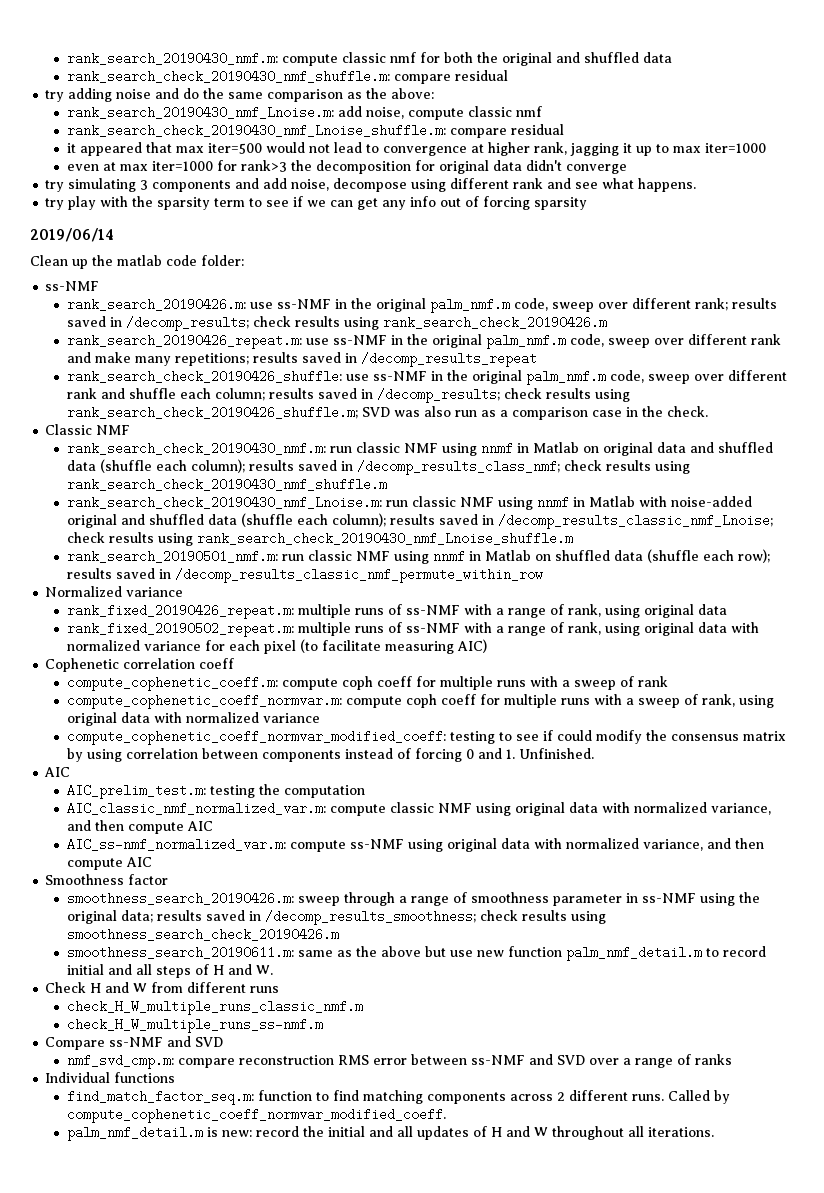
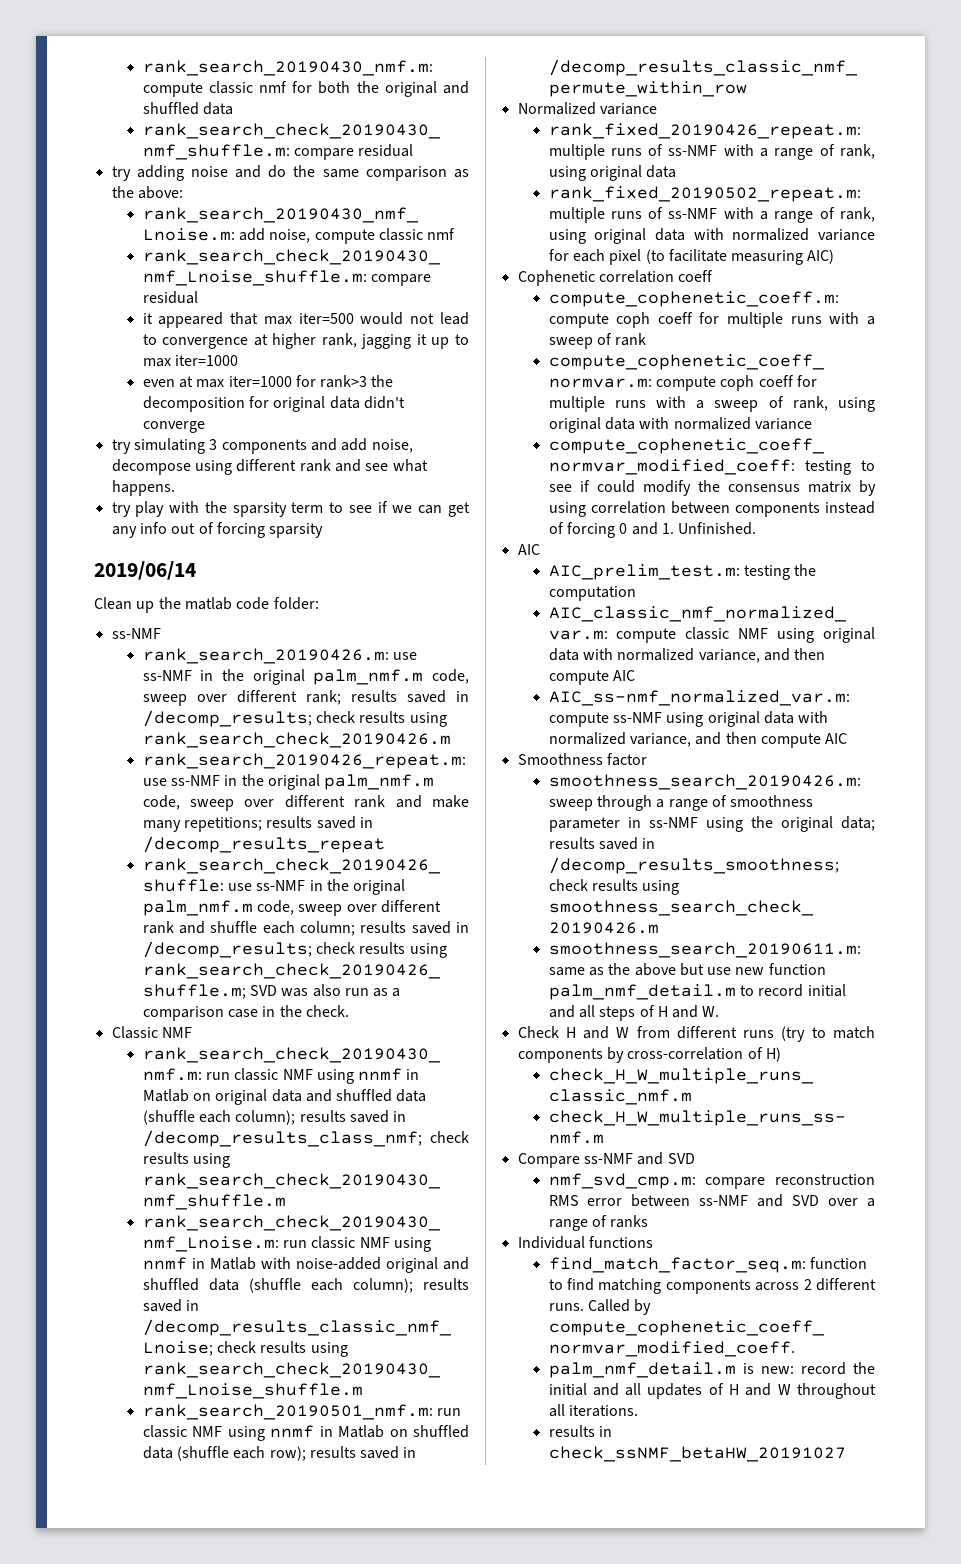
(280, 989) none -> [781,1026,875,1042] [517,1047,781,1063] (try to match components by cross-correlation of H)
(714, 1132) none -> [548,1425,612,1437] [548,1446,846,1462] // results in check_ssNMF_betaHW_20191027

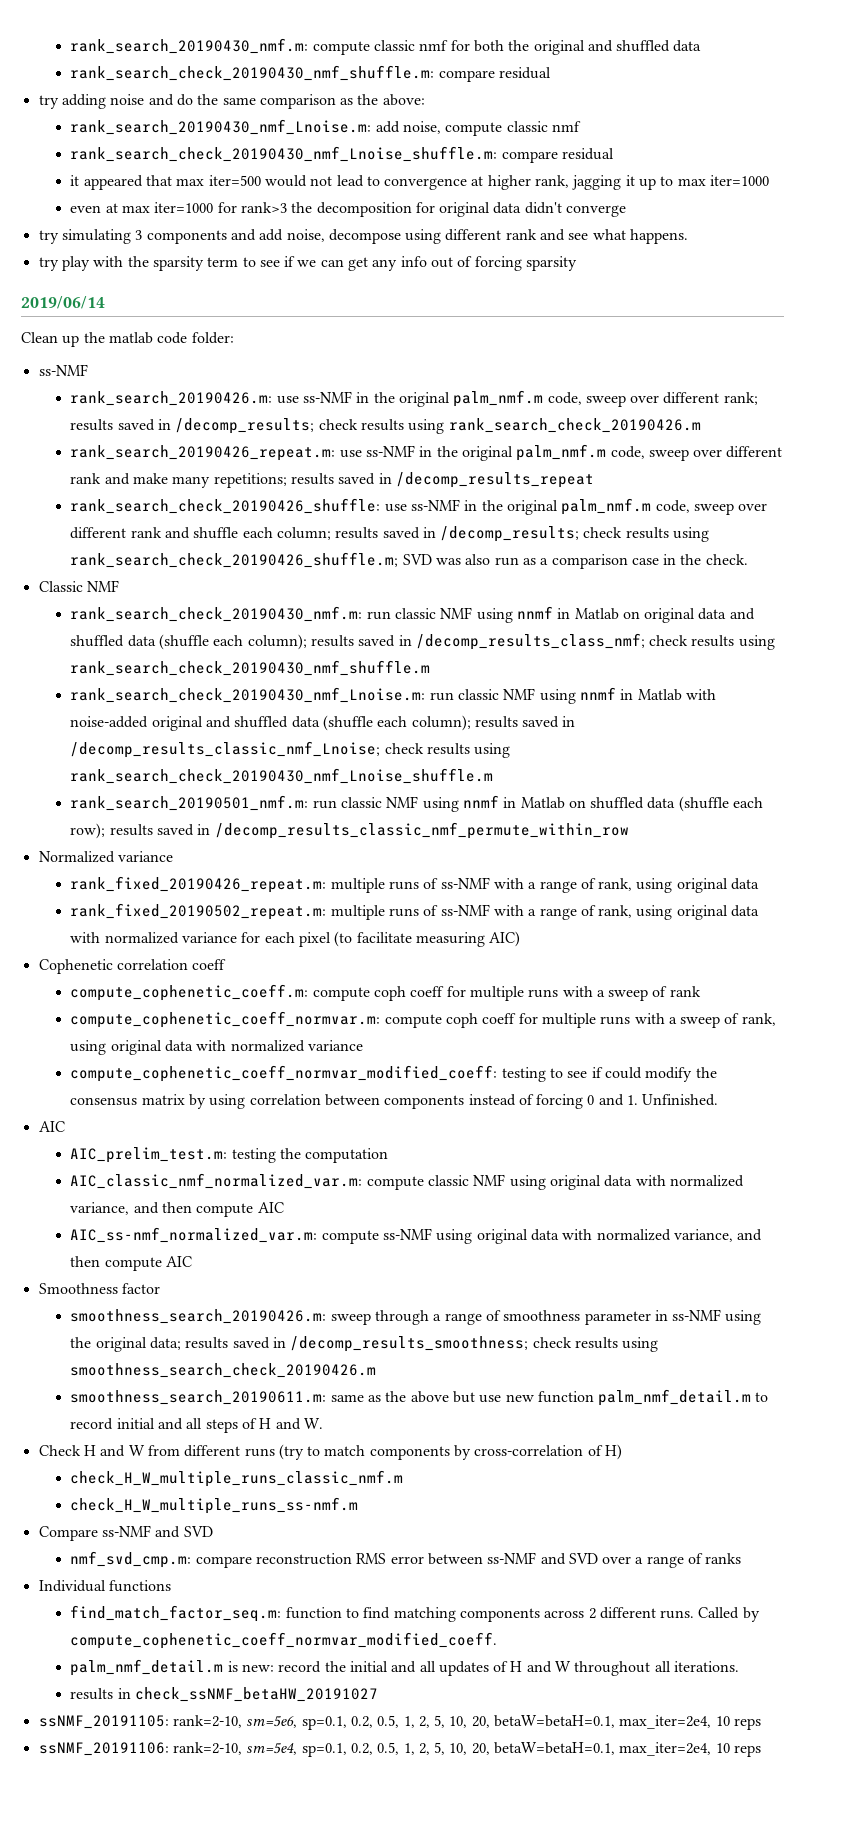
(846, 1454) none -> [38,1715,762,1730] [38,1742,762,1757] // ssNMF_20191105: rank=2-10, sm=5e6, sp=0.1, 0.2, 0.5, 1, 2, 5, 10, 20, betaW=betaH=0.1, max_iter=2e4, 10 reps // ssNMF_20191106: rank=2-10, sm=5e4, sp=0.1, 0.2, 0.5, 1, 2, 5, 10, 20, betaW=betaH=0.1, max_iter=2e4, 10 reps

